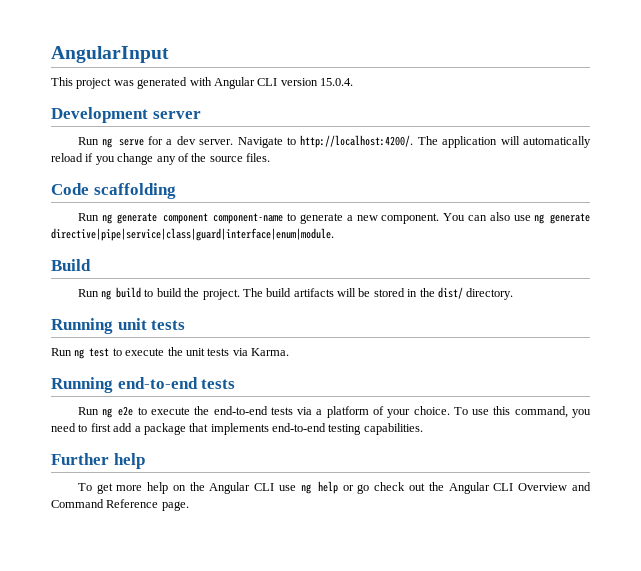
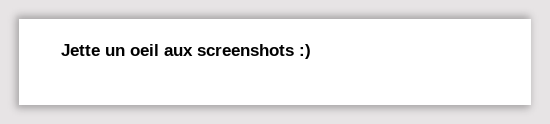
[51,46,169,63] [51,77,353,89] [51,107,201,123] [77,135,592,148] [51,153,270,165] [51,183,176,199] [77,212,590,224] [51,228,334,241] [51,259,91,271] [77,287,514,300] [51,318,186,334] [51,347,289,359] [51,377,236,393] [77,406,591,418] [51,423,423,435] [51,453,145,469] [77,481,591,494] [51,499,189,511] AngularInput // This project was generated with Angular CLI version 15.0.4. // Development server // Run ng serve for a dev server. Navigate to http://localhost:4200/. The application will automatically reload if you change any of the source files. // Code scaffolding // Run ng generate component component-name to generate a new component. You can also use ng generate directive|pipe|service|class|guard|interface|enum|module. // Build // Run ng build to build the project. The build artifacts will be stored in the dist/ directory. // Running unit tests // Run ng test to execute the unit tests via Karma. // Running end-to-end tests // Run ng e2e to execute the end-to-end tests via a platform of your choice. To use this command, you need to first add a package that implements end-to-end testing capabilities. // Further help // To get more help on the Angular CLI use ng help or go check out the Angular CLI Overview and Command Reference page. -> [61,44,311,59] Jette un oeil aux screenshots :)

